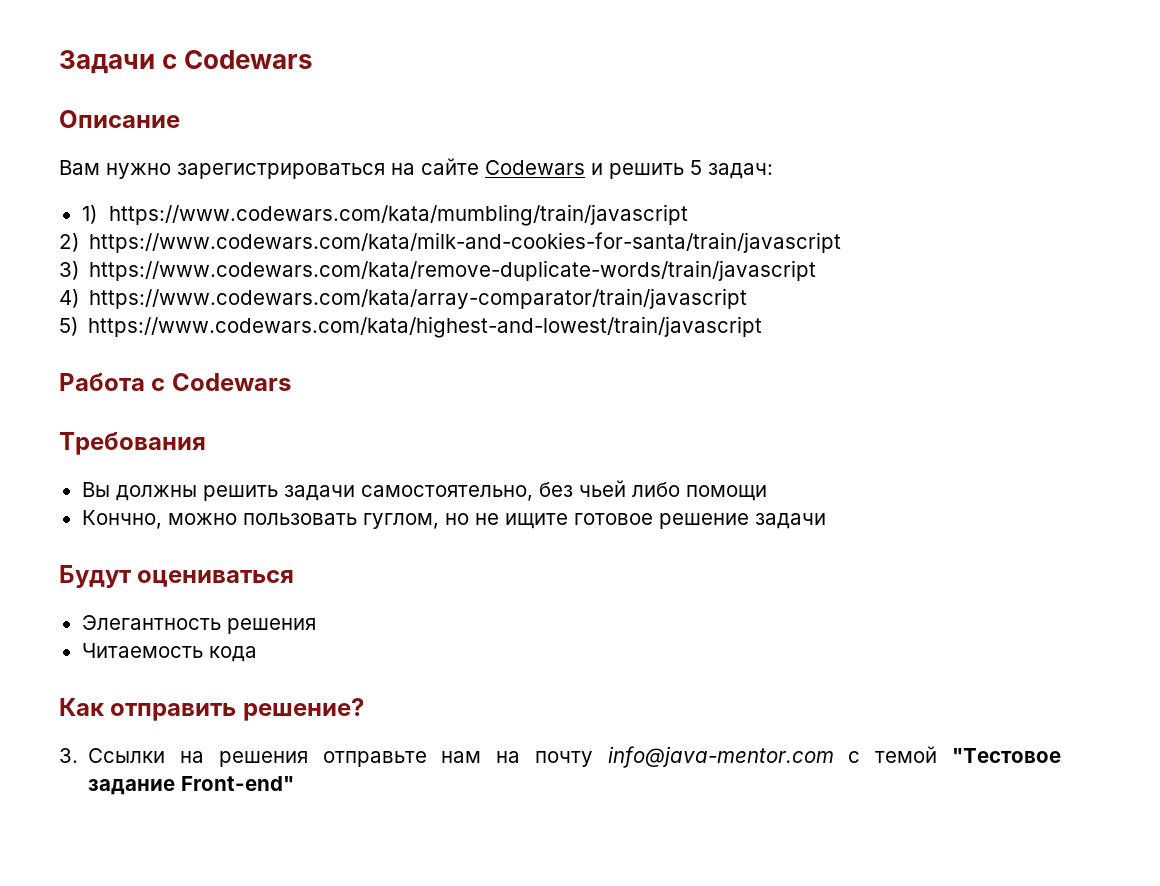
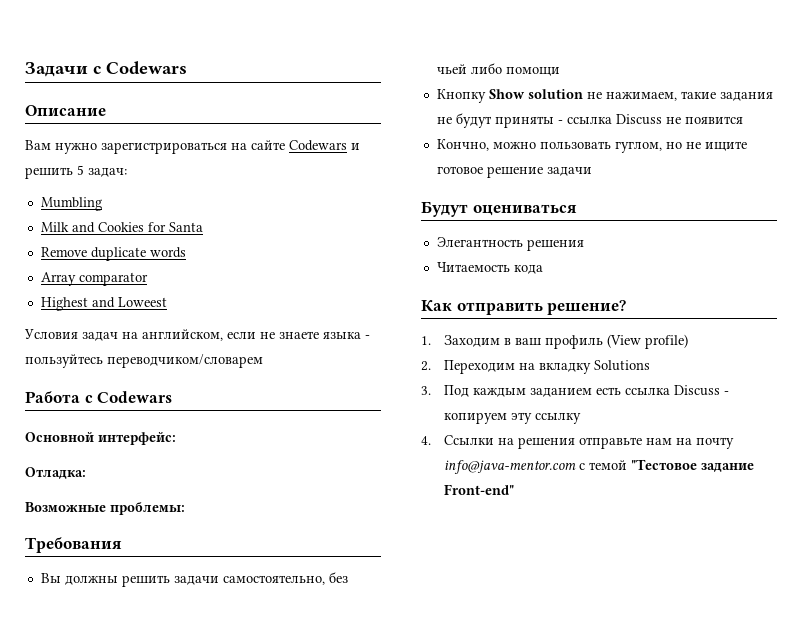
[81,204,688,226] [59,232,842,253] [59,260,817,281] [59,288,748,309] [59,316,763,338] [59,373,291,391] 1) https://www.codewars.com/kata/mumbling/train/javascript // 2) https://www.codewars.com/kata/milk-and-cookies-for-santa/train/javascript // 3) https://www.codewars.com/kata/remove-duplicate-words/train/javascript // 4) https://www.codewars.com/kata/array-comparator/train/javascript // 5) https://www.codewars.com/kata/highest-and-lowest/train/javascript // Работа с Codewars -> [40,197,102,211] [40,222,203,233] [40,247,186,261] [40,272,148,286] [40,297,167,311] [24,329,370,341] [25,354,263,368] [25,391,173,403] [25,431,176,445] [25,467,86,480] [25,502,185,515] Mumbling // Milk and Cookies for Santa // Remove duplicate words // Array comparator // Highest and Loweest // Условия задач на английском, если не знаете языка - пользуйтесь переводчиком/словарем // Работа с Codewars // Основной интерфейс: // Отладка: // Возможные проблемы:
(767, 493) none -> [436,89,773,103] [436,113,743,128] // Кнопку Show solution не нажимаем, такие задания не будут приняты - ссылка Discuss не появится
[59,748,78,763] 3. -> [421,334,688,349] [421,360,650,374] [421,385,729,397] [443,412,581,424] [421,436,431,445] 1. Заходим в ваш профиль (View profile) // 2. Переходим на вкладку Solutions // 3. Под каждым заданием есть ссылка Discuss - копируем эту ссылку // 4.

